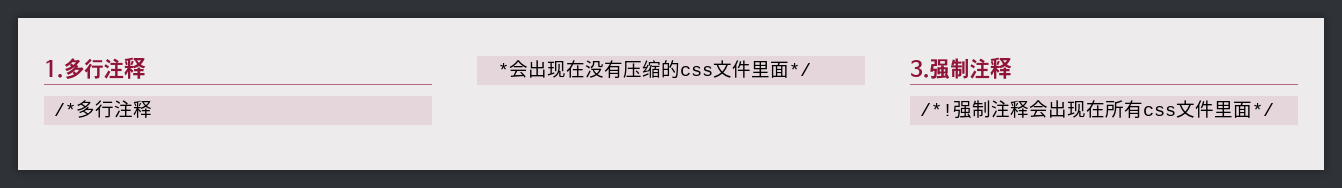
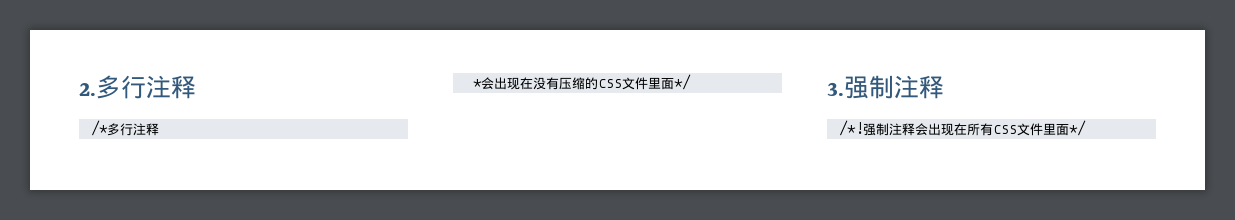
[44,60,64,78] 1. -> [79,83,96,96] 2.

